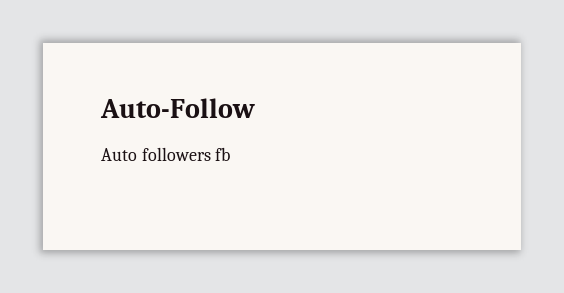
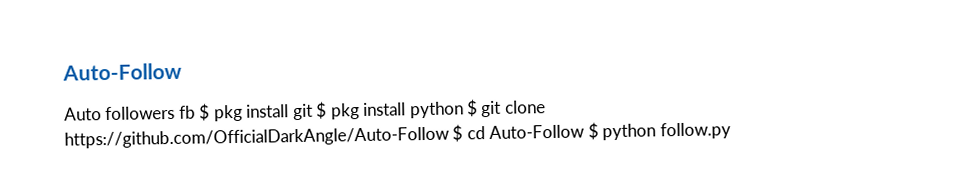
(231, 154) none -> [199,99,546,122] [64,122,731,149] $ pkg install git $ pkg install python $ git clone https://github.com/OfficialDarkAngle/Auto-Follow $ cd Auto-Follow $ python follow.py

